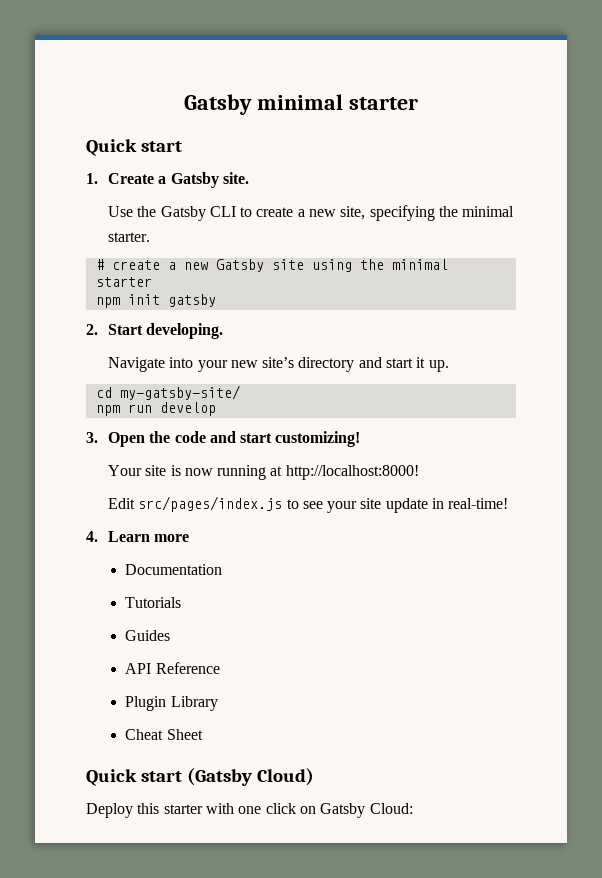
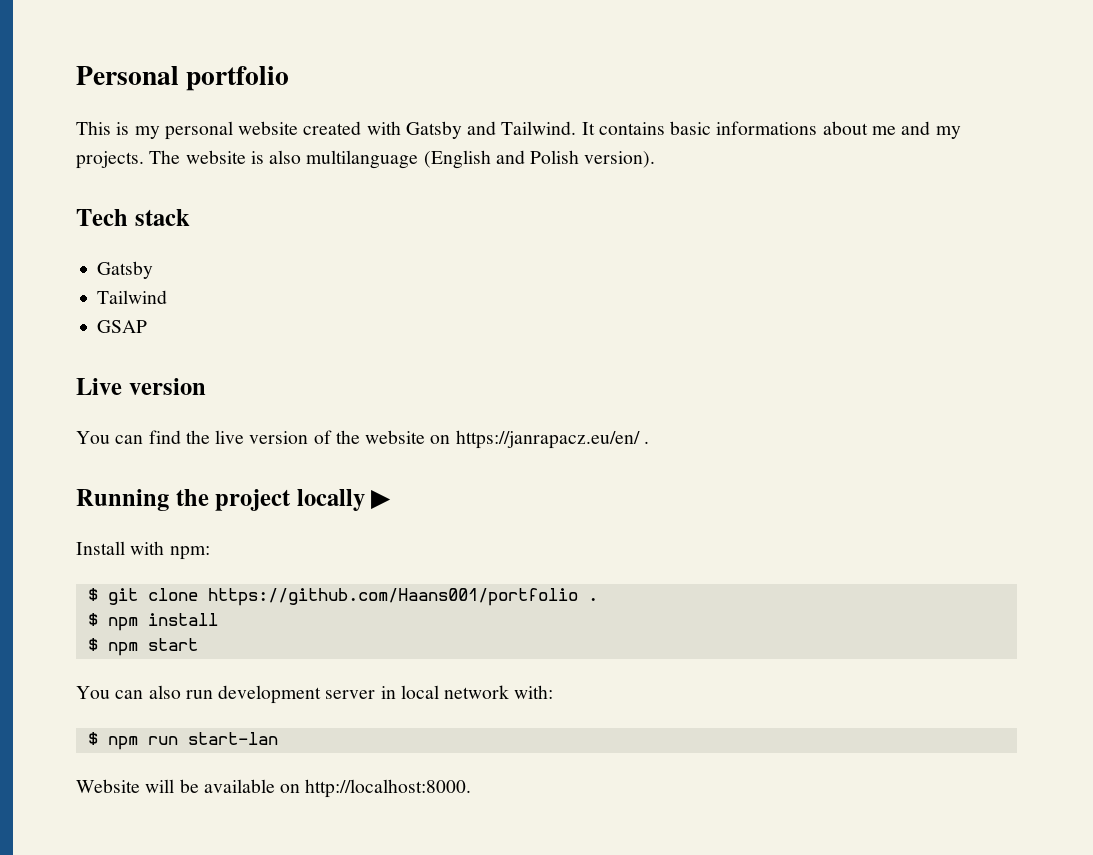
[184,94,418,115] [86,139,183,156] [86,172,249,188] [107,205,515,221] [107,232,150,242] [95,259,448,272] [95,277,152,287] [95,294,216,308] [86,323,224,339] [107,357,449,372] [95,385,240,400] [95,402,216,416] [86,431,361,447] [107,465,419,480] [107,496,509,513] [86,531,190,542] [125,564,223,575] [125,597,182,608] [125,630,171,641] [125,662,220,674] [125,696,218,711] [125,729,203,740] [86,768,315,786] [86,803,413,818] Gatsby minimal starter // Quick start // 1. Create a Gatsby site. // Use the Gatsby CLI to create a new site, specifying the minimal starter. // # create a new Gatsby site using the minimal starter // npm init gatsby // 2. Start developing. // Navigate into your new site’s directory and start it up. // cd my-gatsby-site/ // npm run develop // 3. Open the code and start customizing! // Your site is now running at http://localhost:8000! // Edit src/pages/index.js to see your site update in real-time! // 4. Learn more // Documentation // Tutorials // Guides // API Reference // Plugin Library // Cheat Sheet // Quick start (Gatsby Cloud) // Deploy this starter with one click on Gatsby Cloud: -> [76,66,290,91] [76,121,961,140] [76,150,656,169] [76,209,190,226] [97,261,154,279] [97,290,168,304] [97,320,148,333] [76,378,206,395] [76,430,649,449] [76,489,392,511] [76,541,210,560] [87,588,598,606] [87,613,218,631] [87,638,198,656] [76,685,554,704] [87,732,278,750] [76,779,472,798] Personal portfolio // This is my personal website created with Gatsby and Tailwind. It contains basic informations about me and my projects. The website is also multilanguage (English and Polish version). // Tech stack // Gatsby // Tailwind // GSAP // Live version // You can find the live version of the website on https://janrapacz.eu/en/ . // Running the project locally ▶ // Install with npm: // $ git clone https://github.com/Haans001/portfolio . // $ npm install // $ npm start // You can also run development server in local network with: // $ npm run start-lan // Website will be available on http://localhost:8000.

